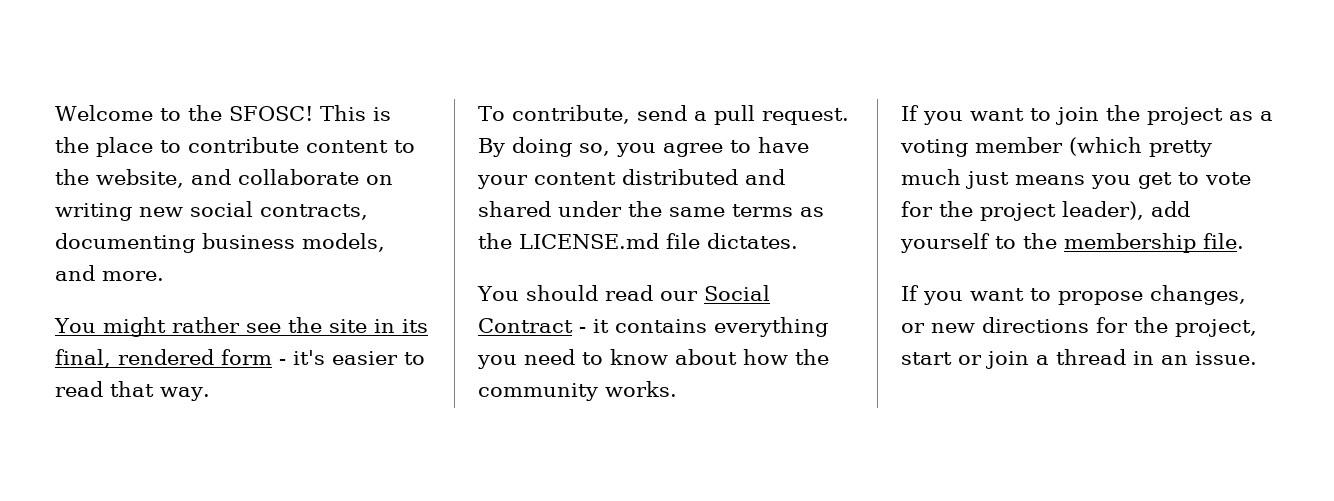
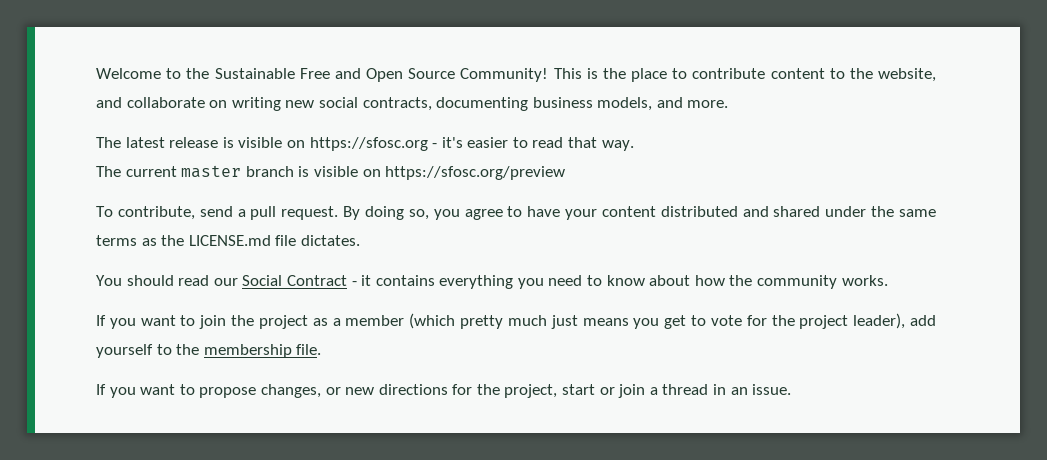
[228,106,313,121] SFOSC! -> [214,68,549,82] Sustainable Free and Open Source Community!
[54,317,428,337] [55,349,272,368] You might rather see the site in its final, rendered form -> [96,137,428,151] The latest release is visible on https://sfosc.org
(210, 394) none -> [96,165,566,180] // The current master branch is visible on https://sfosc.org/preview
[900,139,968,157] voting -> (341, 322) none

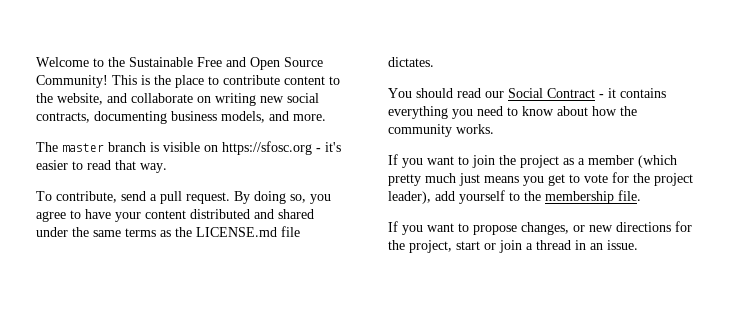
[125,137,219,148] latest release -> [62,142,146,152] master branch
[96,165,566,180] // The current master branch is visible on https://sfosc.org/preview -> (167, 168) none

